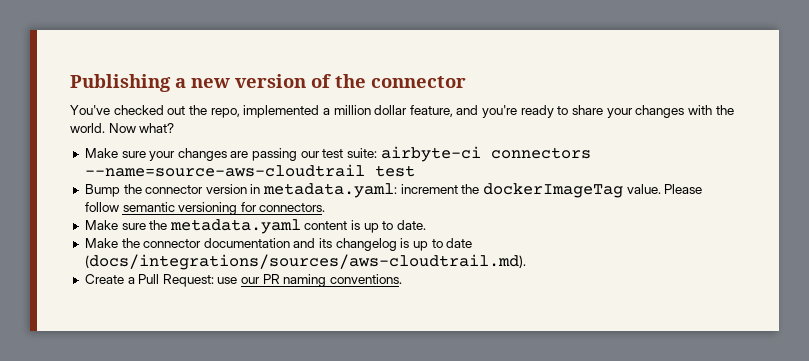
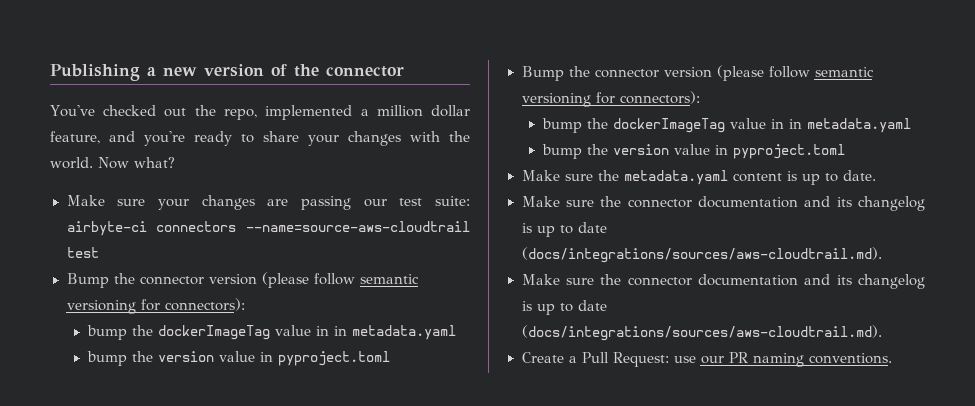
[250,183,703,198] [84,202,326,215] in metadata.yaml: increment the dockerImageTag value. Please follow semantic versioning for connectors. -> [261,272,419,288] [66,298,245,314] [86,325,456,340] [86,351,390,366] [521,65,874,81] [521,91,700,107] [541,118,911,133] [541,144,845,159] (please follow semantic versioning for connectors): // bump the dockerImageTag value in in metadata.yaml // bump the version value in pyproject.toml // Bump the connector version (please follow semantic versioning for connectors): // bump the dockerImageTag value in in metadata.yaml // bump the version value in pyproject.toml
(118, 243) none -> [565,196,925,211] [521,222,607,237] [521,247,882,263] [521,274,594,285] sure the connector documentation and its changelog is up to date (docs/integrations/sources/aws-cloudtrail.md). // Make sure

